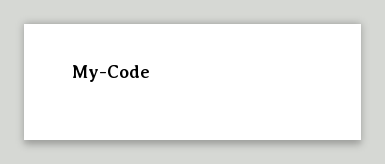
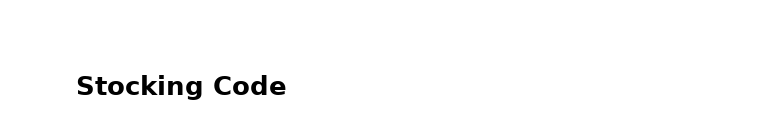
[72,65,150,82] My-Code -> [76,75,287,100] Stocking Code

